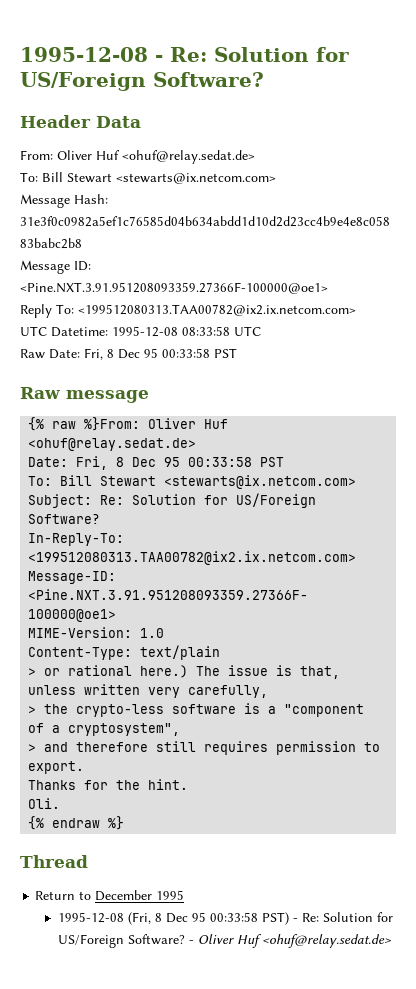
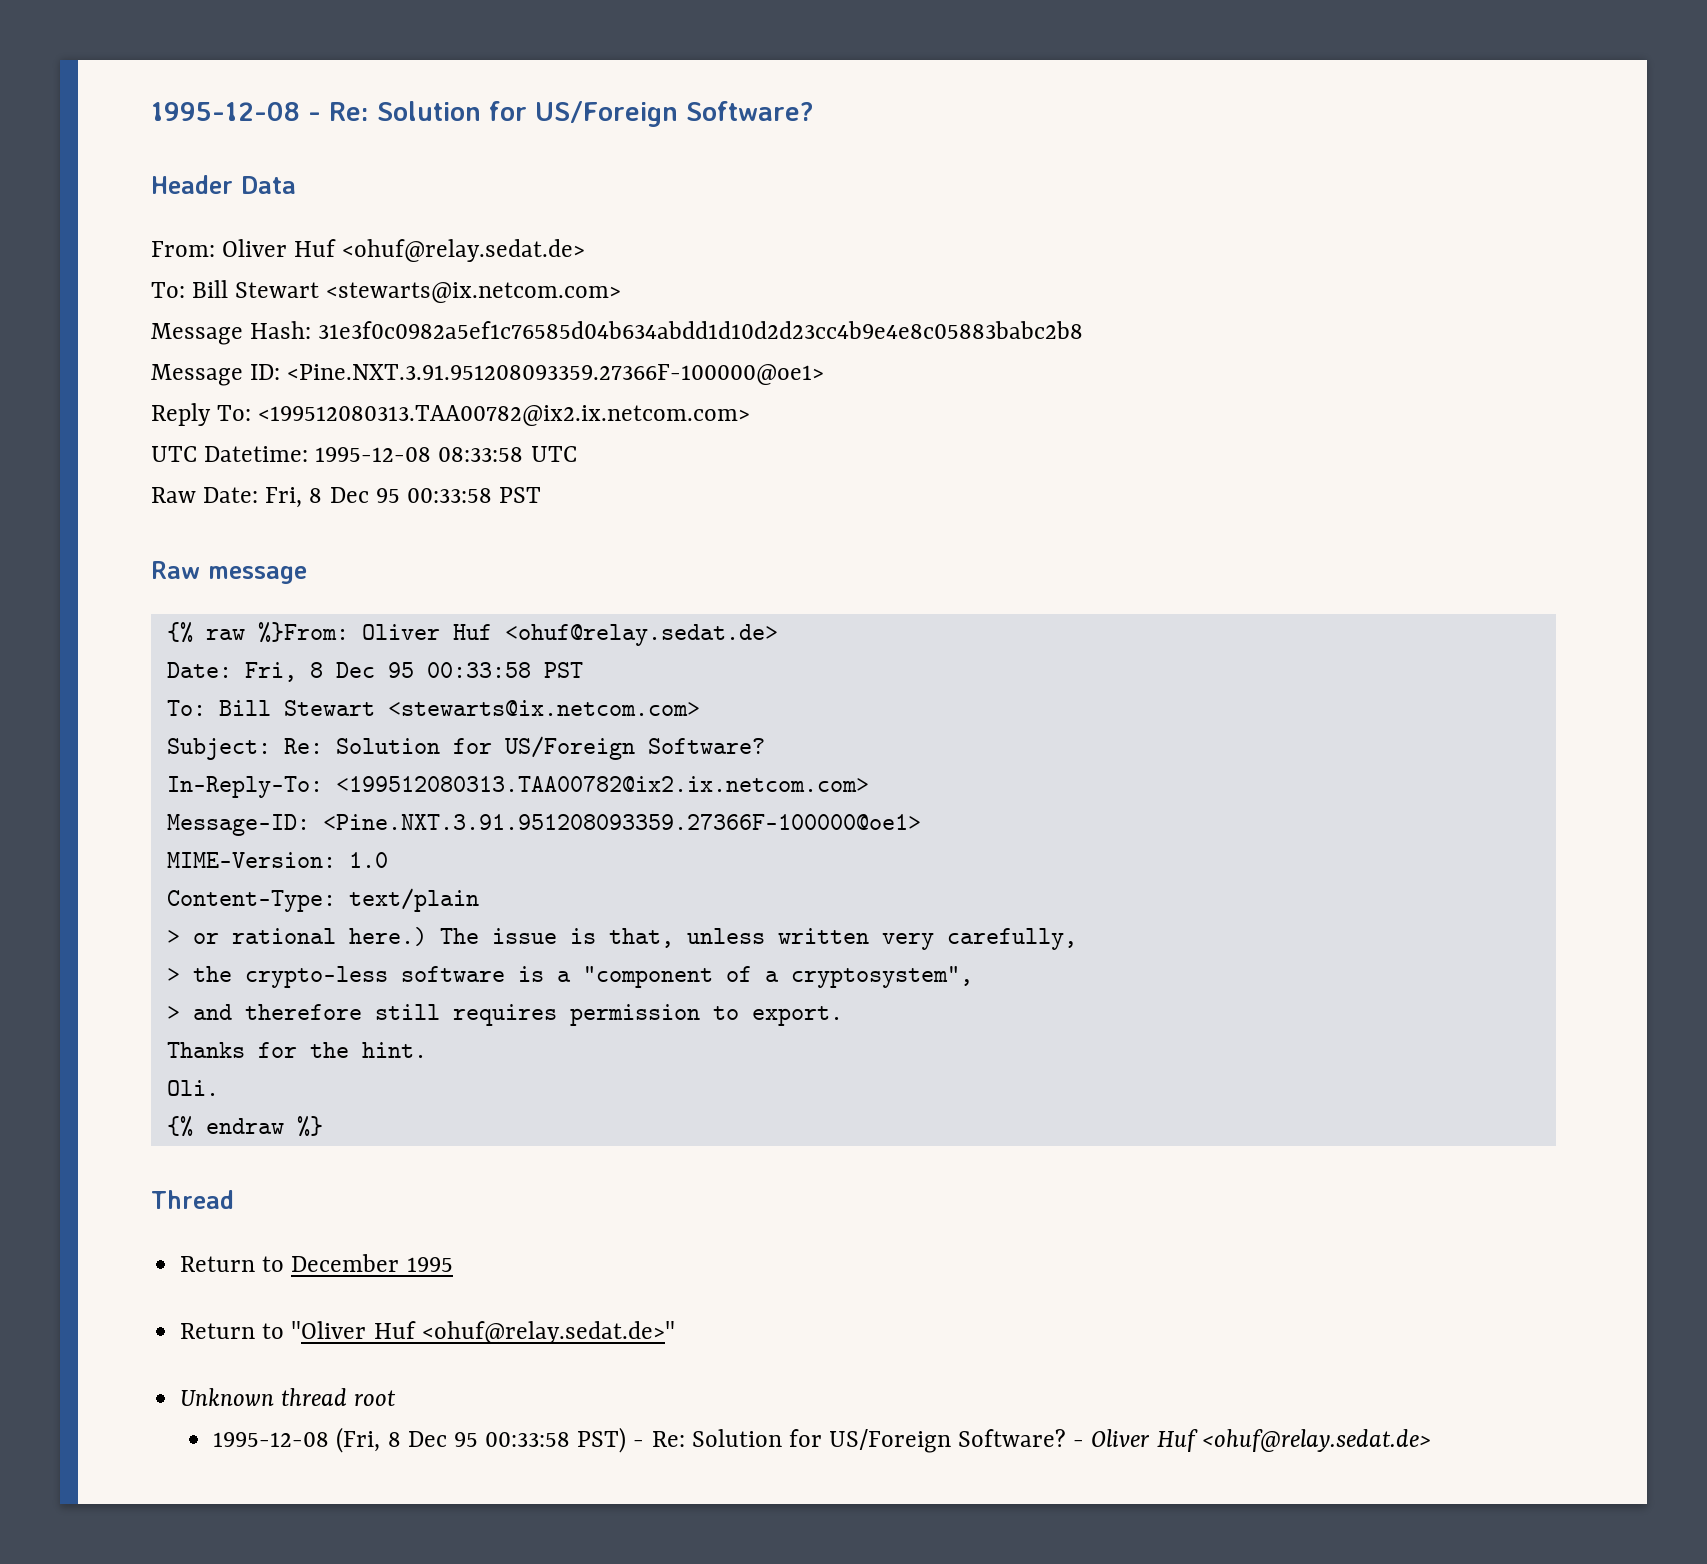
(185, 895) none -> [180,1321,675,1344] [180,1388,397,1406] // Return to "Oliver Huf <ohuf@relay.sedat.de>" // Unknown thread root

